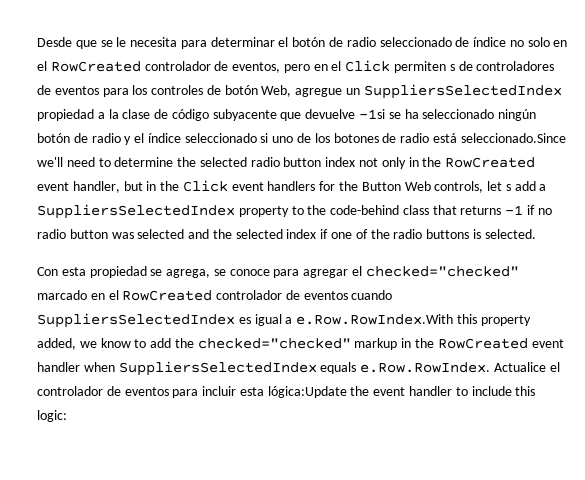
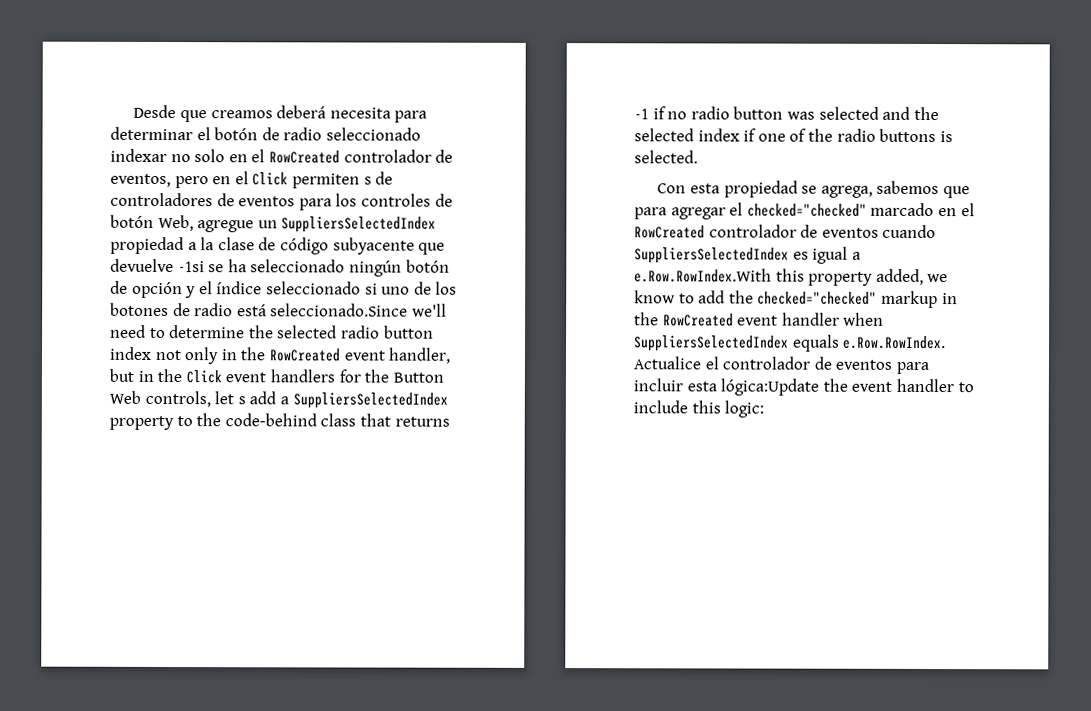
[100,37,127,47] se le -> [210,105,327,119] creamos deberá
[455,37,507,47] de índice -> [110,148,167,163] indexar
[91,133,121,143] radio -> [131,281,183,299] opción
[213,269,270,276] se conoce -> [876,180,970,199] sabemos que

